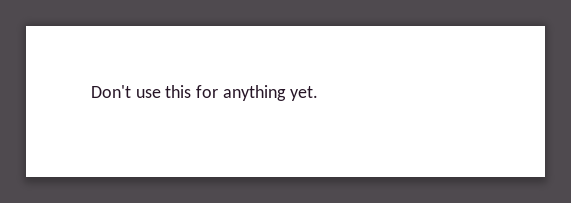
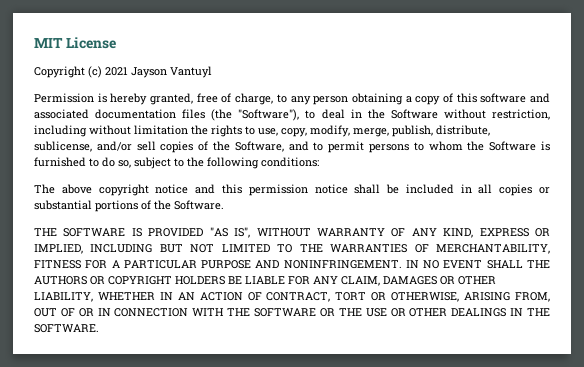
[91,85,318,101] Don't use this for anything yet. -> [34,37,116,49] [34,66,212,78] [34,93,550,105] [34,109,550,121] [34,125,490,137] [34,141,551,153] [34,157,319,169] [34,184,550,196] [34,200,224,212] [34,227,551,238] [34,244,551,254] [34,260,550,269] [34,276,496,286] [34,292,551,302] [34,308,550,317] [34,324,99,333] MIT License // Copyright (c) 2021 Jayson Vantuyl // Permission is hereby granted, free of charge, to any person obtaining a copy of this software and associated documentation files (the "Software"), to deal in the Software without restriction, including without limitation the rights to use, copy, modify, merge, publish, distribute, sublicense, and/or sell copies of the Software, and to permit persons to whom the Software is furnished to do so, subject to the following conditions: // The above copyright notice and this permission notice shall be included in all copies or substantial portions of the Software. // THE SOFTWARE IS PROVIDED "AS IS", WITHOUT WARRANTY OF ANY KIND, EXPRESS OR IMPLIED, INCLUDING BUT NOT LIMITED TO THE WARRANTIES OF MERCHANTABILITY, FITNESS FOR A PARTICULAR PURPOSE AND NONINFRINGEMENT. IN NO EVENT SHALL THE AUTHORS OR COPYRIGHT HOLDERS BE LIABLE FOR ANY CLAIM, DAMAGES OR OTHER LIABILITY, WHETHER IN AN ACTION OF CONTRACT, TORT OR OTHERWISE, ARISING FROM, OUT OF OR IN CONNECTION WITH THE SOFTWARE OR THE USE OR OTHER DEALINGS IN THE SOFTWARE.

